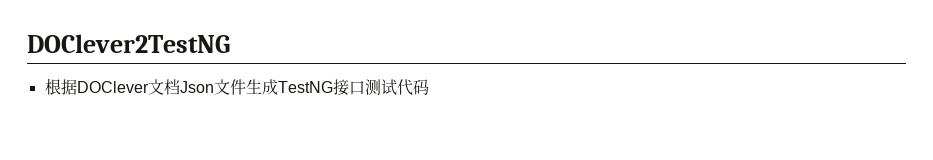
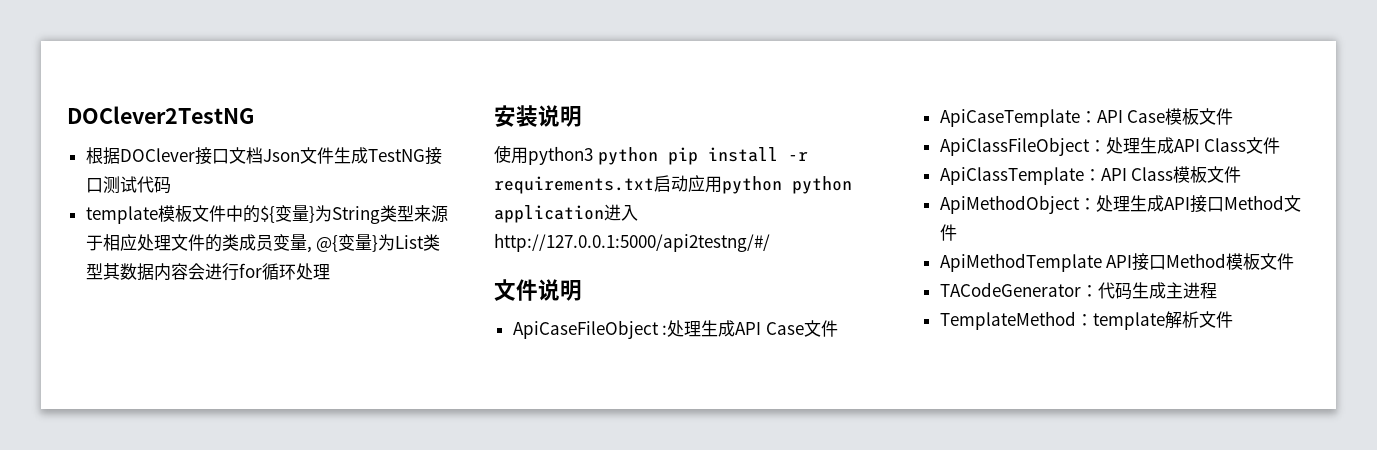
(149, 87) none -> [194,147,229,165] 接口
(429, 87) none -> [85,205,448,224] [85,234,441,253] [85,263,330,281] [494,105,582,127] [494,145,808,165] [494,175,852,194] [494,204,638,223] [494,233,770,252] [494,279,582,301] [512,320,838,339] [939,108,1234,127] [939,137,1281,156] [939,166,1242,185] [939,195,1301,214] [939,224,957,241] [939,253,1295,272] [939,282,1217,300] [939,311,1233,330] // template模板文件中的${变量}为String类型来源于相应处理文件的类成员变量, @{变量}为List类型其数据内容会进行for循环处理 // 安装说明 // 使用python3 python pip install -r requirements.txt启动应用python python application进入http://127.0.0.1:5000/api2testng/#/ // 文件说明 // ApiCaseFileObject :处理生成API Case文件 // ApiCaseTemplate：API Case模板文件 // ApiClassFileObject：处理生成API Class文件 // ApiClassTemplate：API Class模板文件 // ApiMethodObject：处理生成API接口Method文件 // ApiMethodTemplate API接口Method模板文件 // TACodeGenerator：代码生成主进程 // TemplateMethod：template解析文件

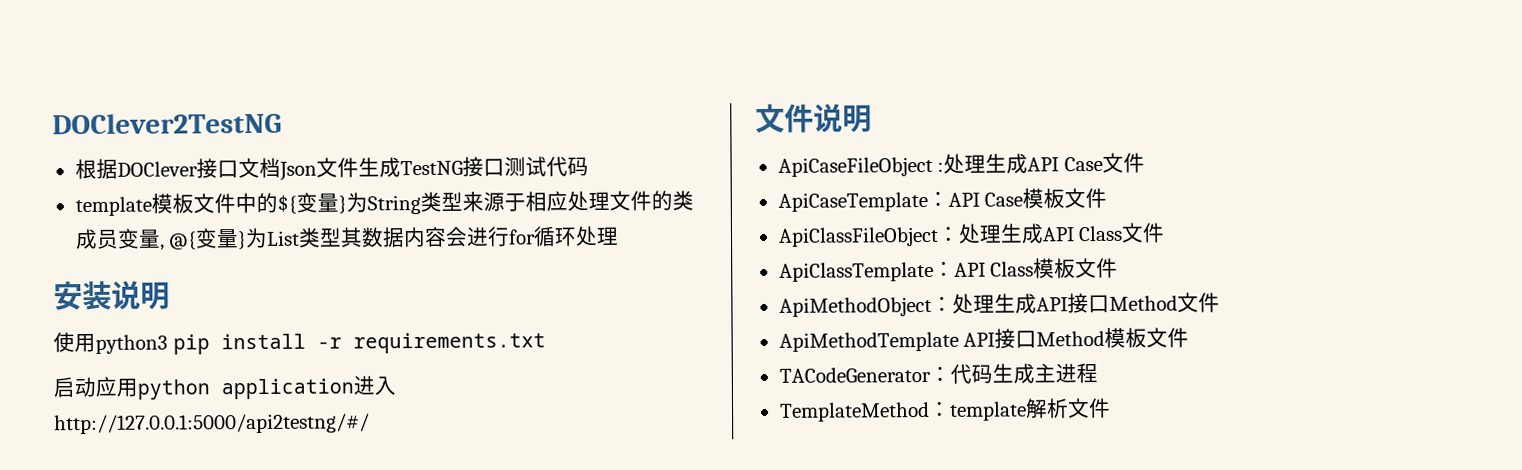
[597,147,658,165] python -> (168, 344) none
(654, 185) none -> (546, 343) //
[792,176,852,194] python -> (210, 389) none

